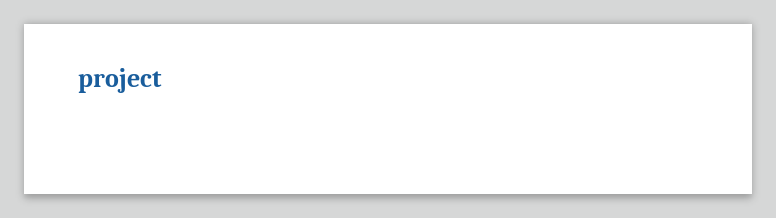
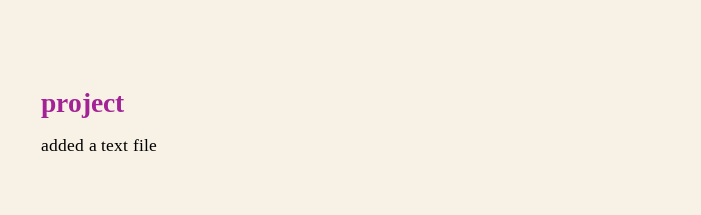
(162, 80) none -> [41,139,158,151] // added a text file

